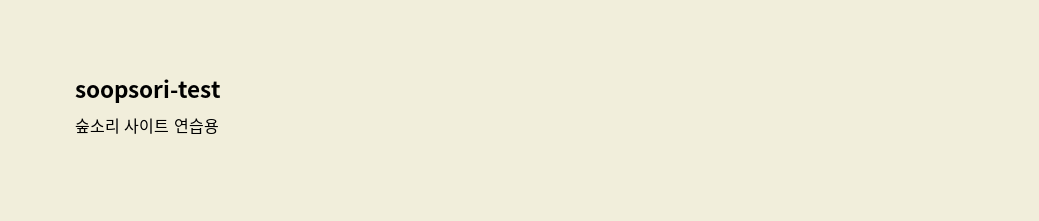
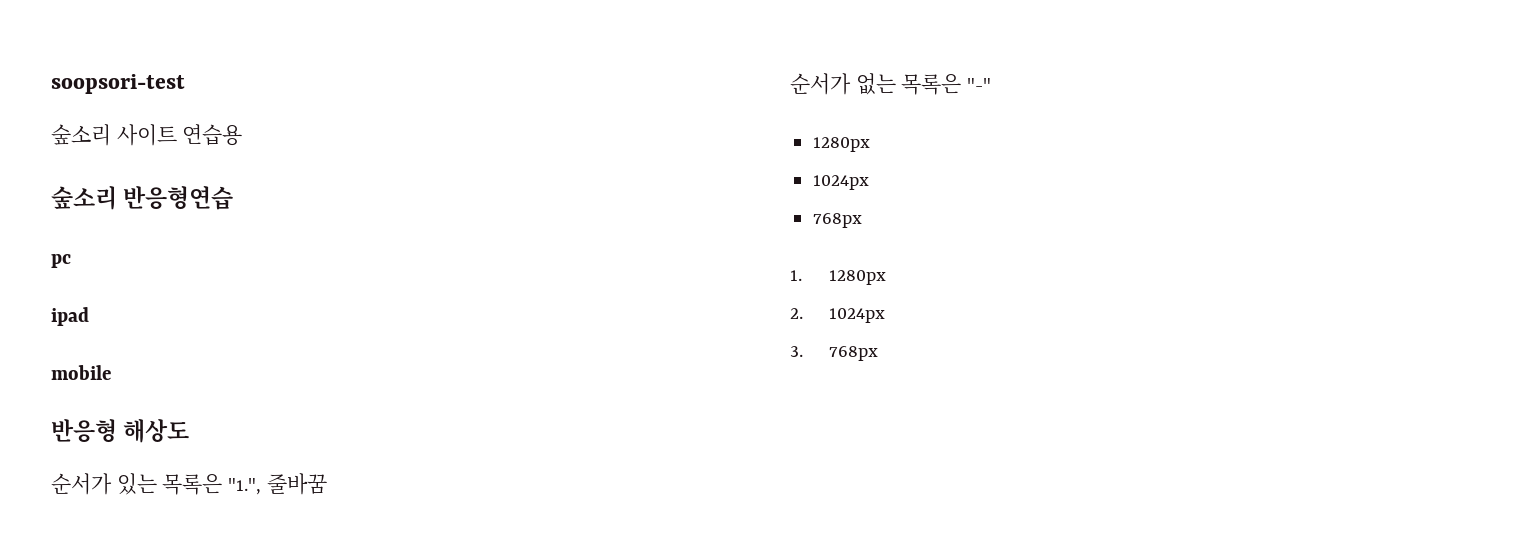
(219, 126) none -> [51,186,234,210] [51,254,71,268] [51,307,89,326] [51,365,111,380] [51,419,190,443] [51,473,327,495] [790,73,992,95] [813,137,871,152] [813,175,870,190] [813,213,863,228] [790,270,886,285] [790,308,885,323] [790,346,878,361] // 숲소리 반응형연습 // pc // ipad // mobile // 반응형 해상도 // 순서가 있는 목록은 "1.", 줄바꿈 // 순서가 없는 목록은 "-" // 1280px // 1024px // 768px // 1. 1280px // 2. 1024px // 3. 768px

